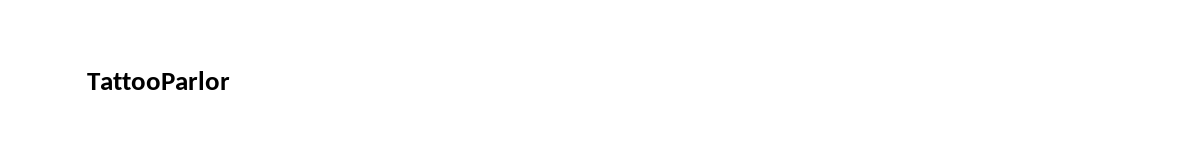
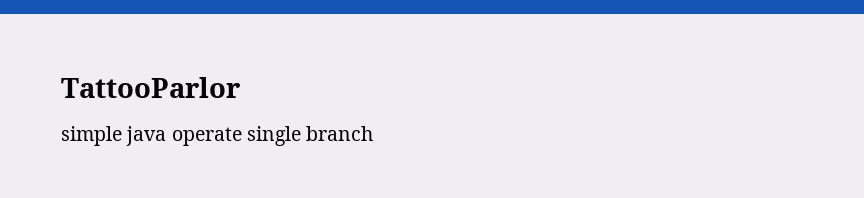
(230, 80) none -> [61,126,374,146] // simple java operate single branch

